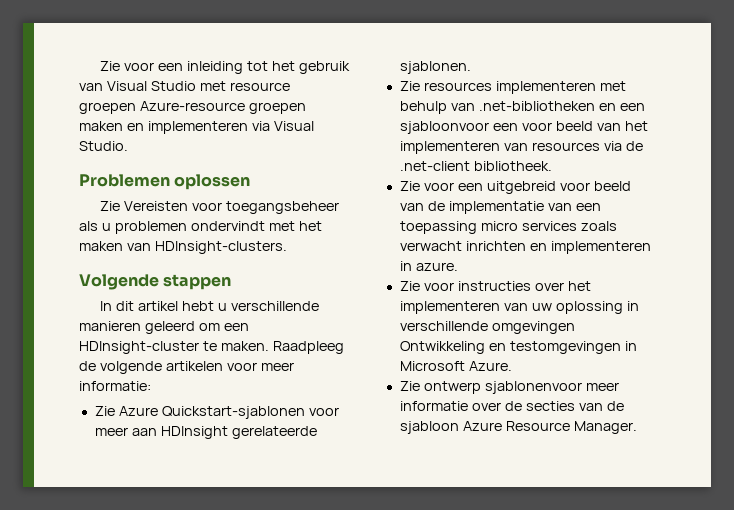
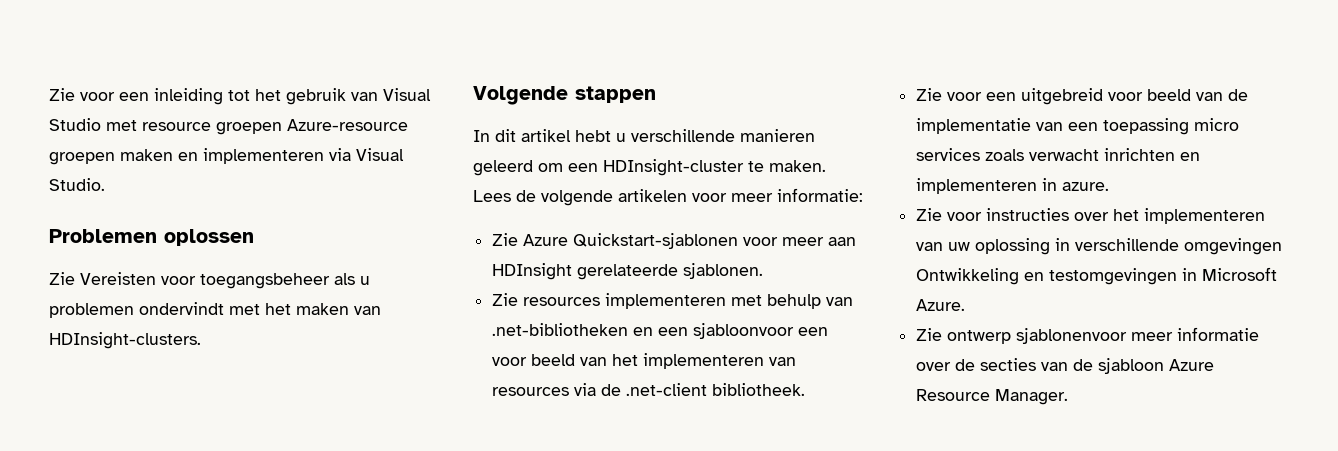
[272,341,344,354] Raadpleeg -> [473,190,511,202] Lees

